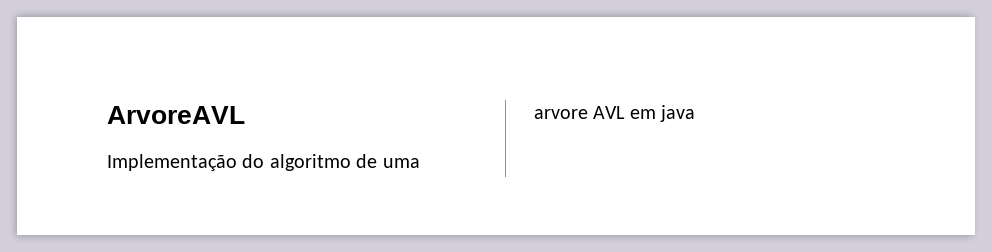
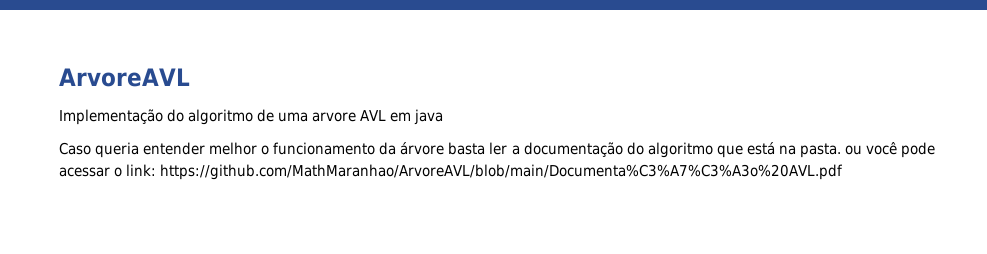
(696, 113) none -> [59,142,935,158] [59,164,844,180] // Caso queria entender melhor o funcionamento da árvore basta ler a documentação do algoritmo que está na pasta. ou você pode acessar o link: https://github.com/MathMaranhao/ArvoreAVL/blob/main/Documenta%C3%A7%C3%A3o%20AVL.pdf

